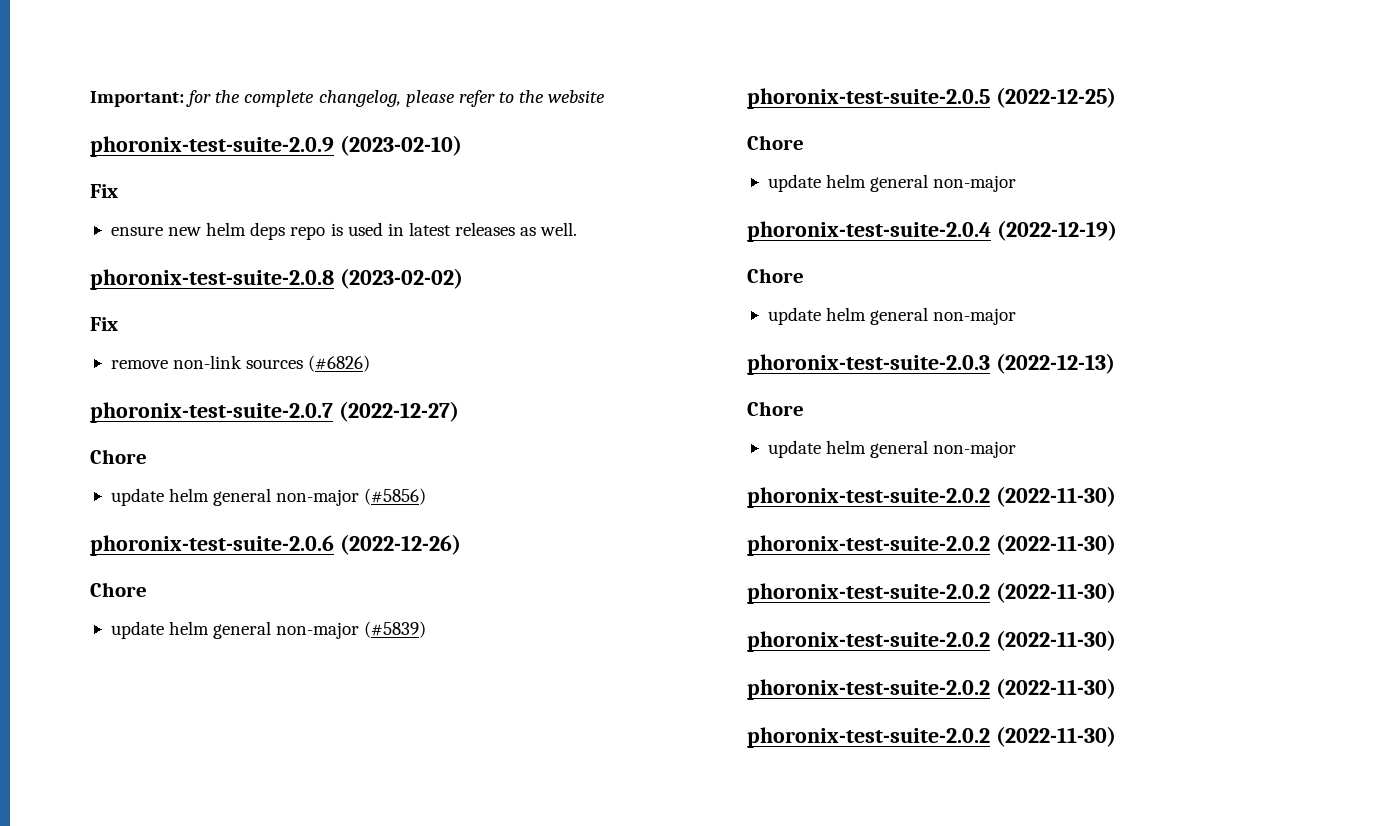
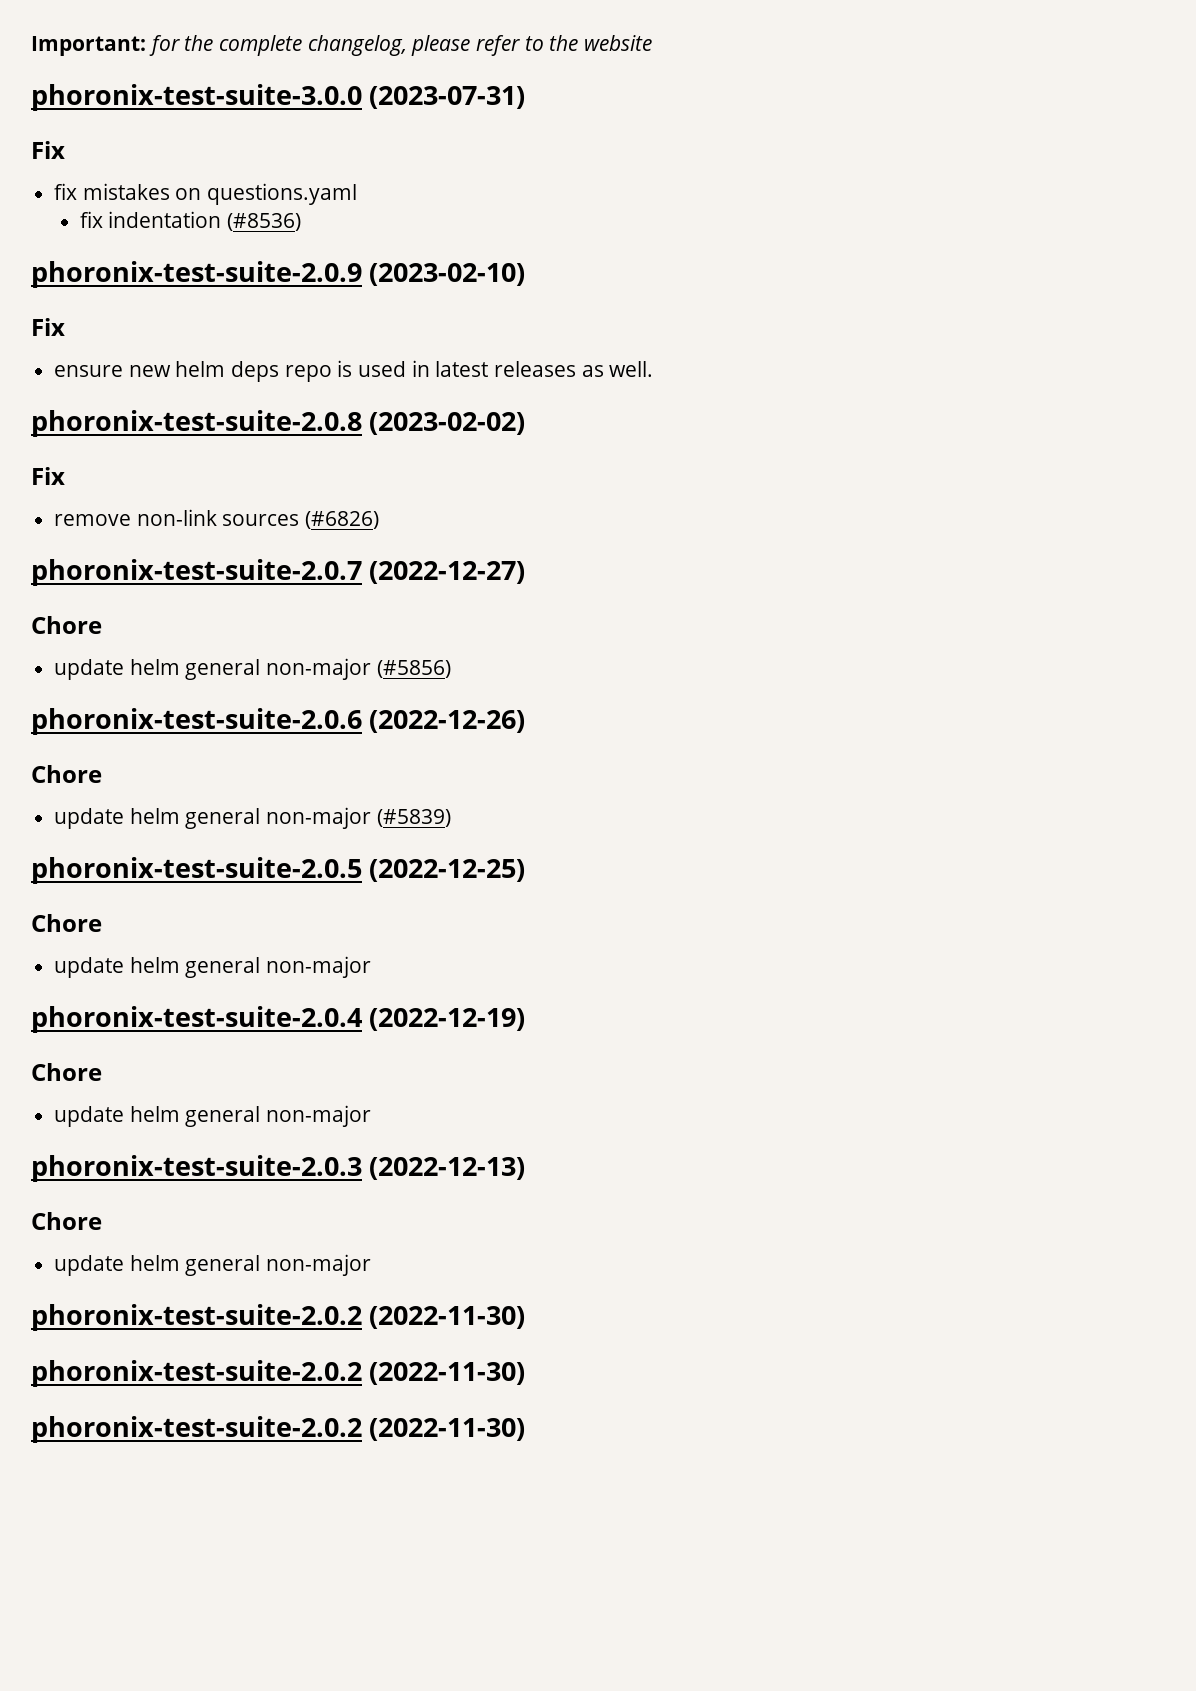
(606, 96) none -> [31,84,526,111] [31,141,65,159] [54,183,358,205] [79,211,301,231] // phoronix-test-suite-3.0.0 (2023-07-31) // Fix // fix mistakes on questions.yaml // fix indentation (#8536)
[747,630,1116,652] [747,678,1116,700] [747,726,1116,748] // phoronix-test-suite-2.0.2 (2022-11-30) // phoronix-test-suite-2.0.2 (2022-11-30) // phoronix-test-suite-2.0.2 (2022-11-30) -> (526, 1429) none

